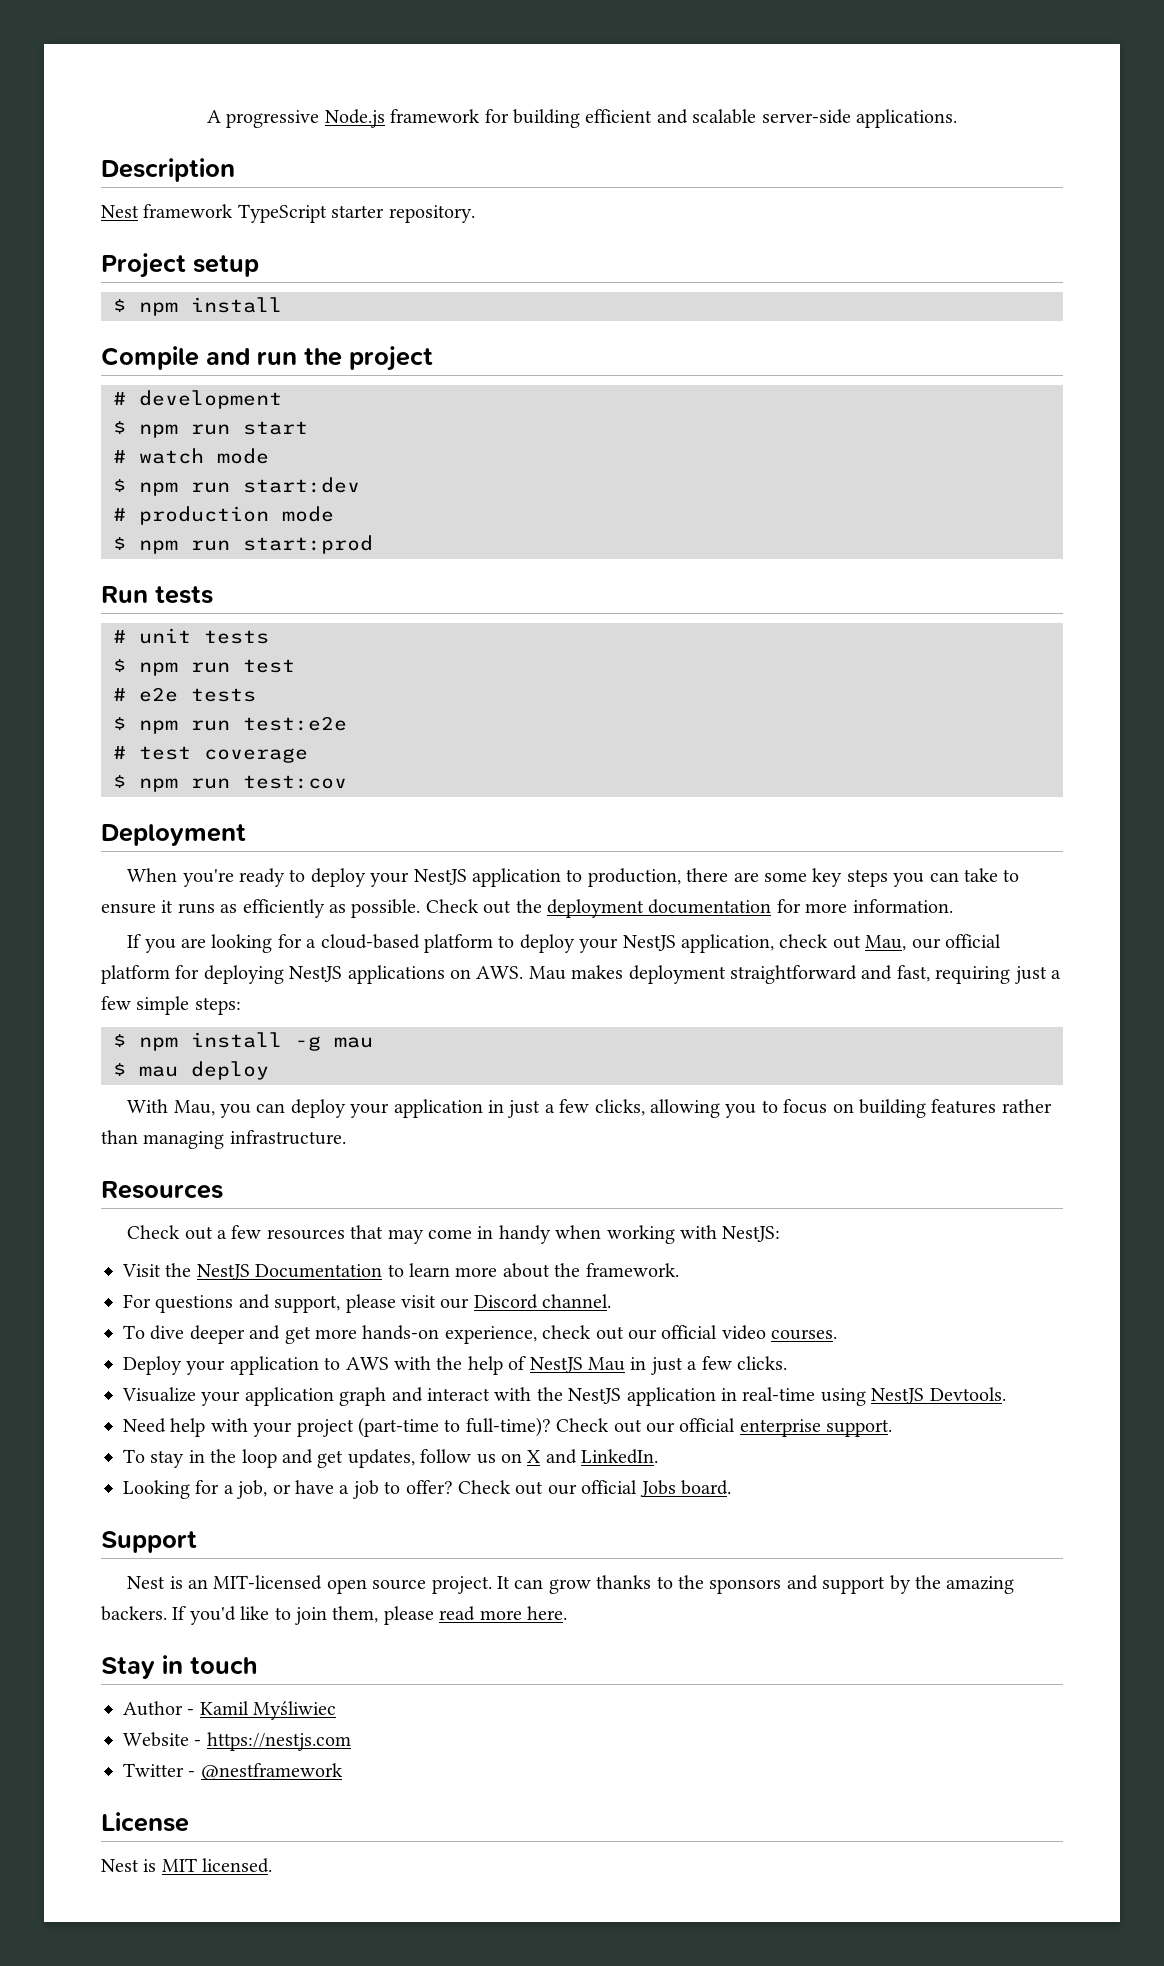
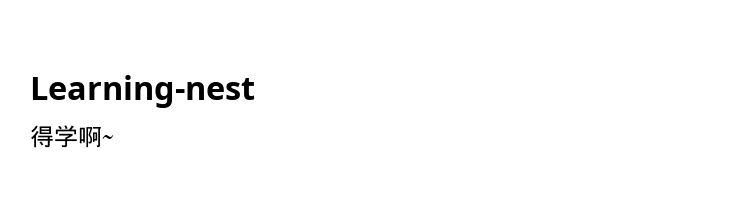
[207,109,957,128] [101,158,235,182] [101,204,475,223] [101,253,259,278] [113,297,282,316] [101,346,433,371] [113,390,282,409] [113,421,308,438] [113,448,269,464] [113,477,360,496] [113,506,334,525] [113,535,373,554] [101,586,213,604] [113,628,269,644] [113,659,295,676] [113,687,256,702] [113,716,347,734] [113,746,308,763] [113,775,347,792] [101,824,246,846] [127,868,1020,887] [101,899,953,918] [127,934,1001,953] [101,965,1061,984] [101,996,241,1015] [113,1032,373,1051] [113,1061,269,1080] [127,1099,1052,1118] [101,1130,346,1149] [101,1181,223,1199] [127,1225,781,1244] [122,1263,679,1280] [123,1294,612,1313] [123,1325,838,1344] [123,1356,787,1375] [122,1387,1006,1406] [123,1417,893,1437] [123,1449,659,1468] [123,1480,731,1499] [101,1531,197,1553] [127,1575,1015,1594] [101,1606,567,1625] [101,1655,257,1679] [123,1701,337,1720] [123,1732,351,1751] [123,1763,343,1780] [101,1812,189,1832] [101,1858,273,1873] A progressive Node.js framework for building efficient and scalable server-side applications. // Description // Nest framework TypeScript starter repository. // Project setup // $ npm install // Compile and run the project // # development // $ npm run start // # watch mode // $ npm run start:dev // # production mode // $ npm run start:prod // Run tests // # unit tests // $ npm run test // # e2e tests // $ npm run test:e2e // # test coverage // $ npm run test:cov // Deployment // When you're ready to deploy your NestJS application to production, there are some key steps you can take to ensure it runs as efficiently as possible. Check out the deployment documentation for more information. // If you are looking for a cloud-based platform to deploy your NestJS application, check out Mau, our official platform for deploying NestJS applications on AWS. Mau makes deployment straightforward and fast, requiring just a few simple steps: // $ npm install -g mau // $ mau deploy // With Mau, you can deploy your application in just a few clicks, allowing you to focus on building features rather than managing infrastructure. // Resources // Check out a few resources that may come in handy when working with NestJS: // Visit the NestJS Documentation to learn more about the framework. // For questions and support, please visit our Discord channel. // To dive deeper and get more hands-on experience, check out our official video courses. // Deploy your application to AWS with the help of NestJS Mau in just a few clicks. // Visualize your application graph and interact with the NestJS application in real-time using NestJS Devtools. // Need help with your project (part-time to full-time)? Check out our official enterprise support. // To stay in the loop and get updates, follow us on X and LinkedIn. // Looking for a job, or have a job to offer? Check out our official Jobs board. // Support // Nest is an MIT-licensed open source project. It can grow thanks to the sponsors and support by the amazing backers. If you'd like to join them, please read more here. // Stay in touch // Author - Kamil Myśliwiec // Website - https://nestjs.com // Twitter - @nestframework // License // Nest is MIT licensed. -> [30,75,255,108] [30,125,114,148] Learning-nest // 得学啊~

